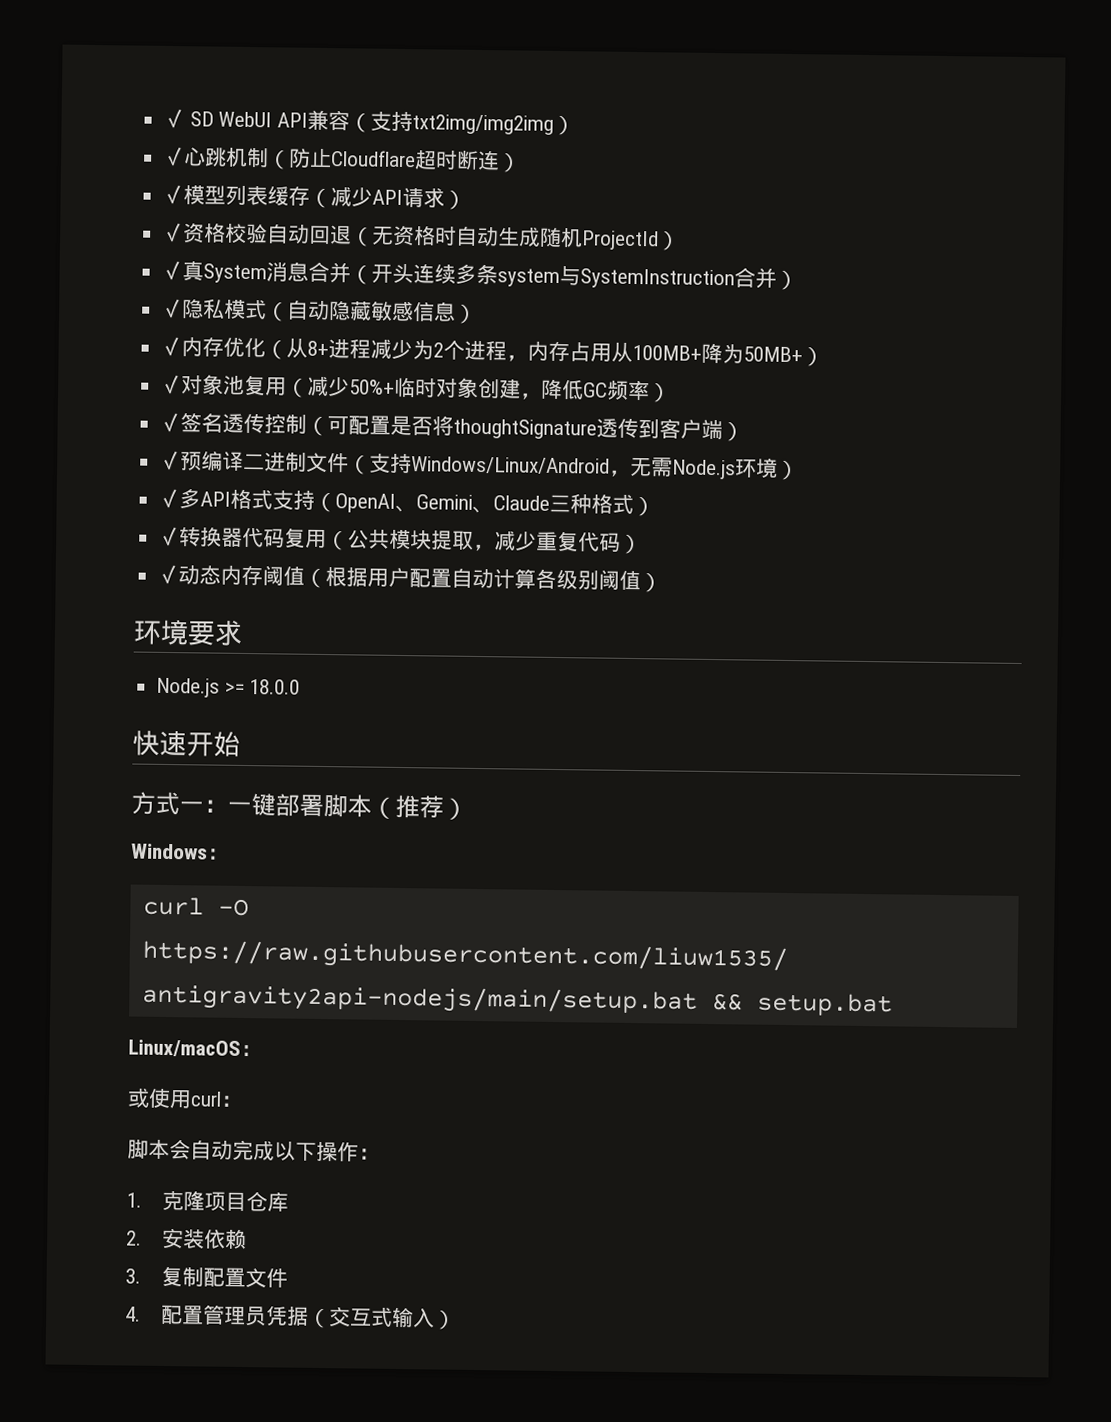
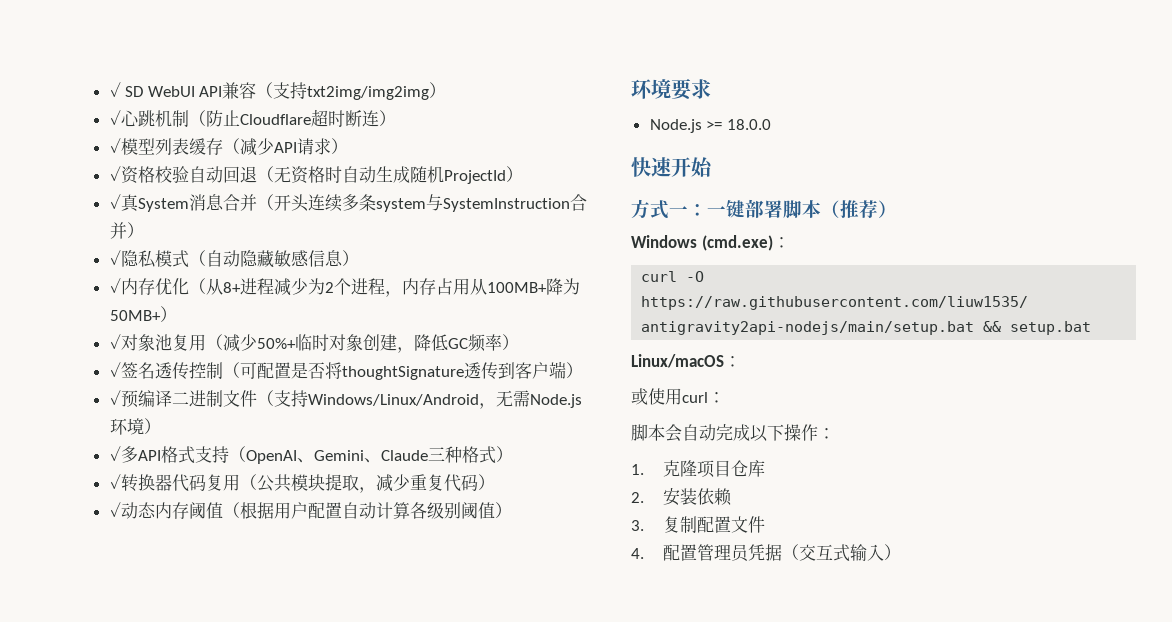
(208, 851) none -> [701,235,773,251] (cmd.exe)

